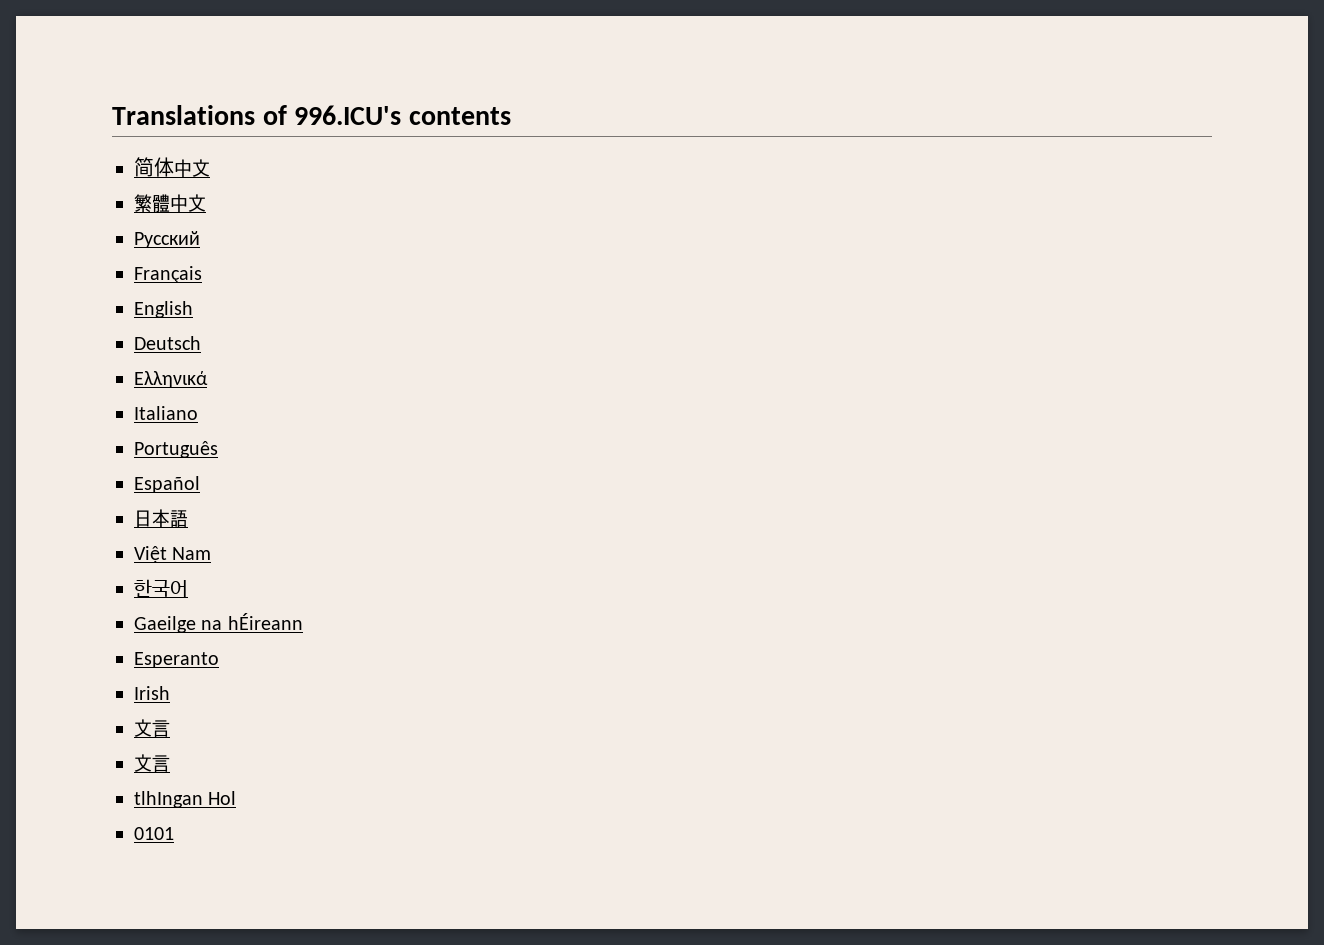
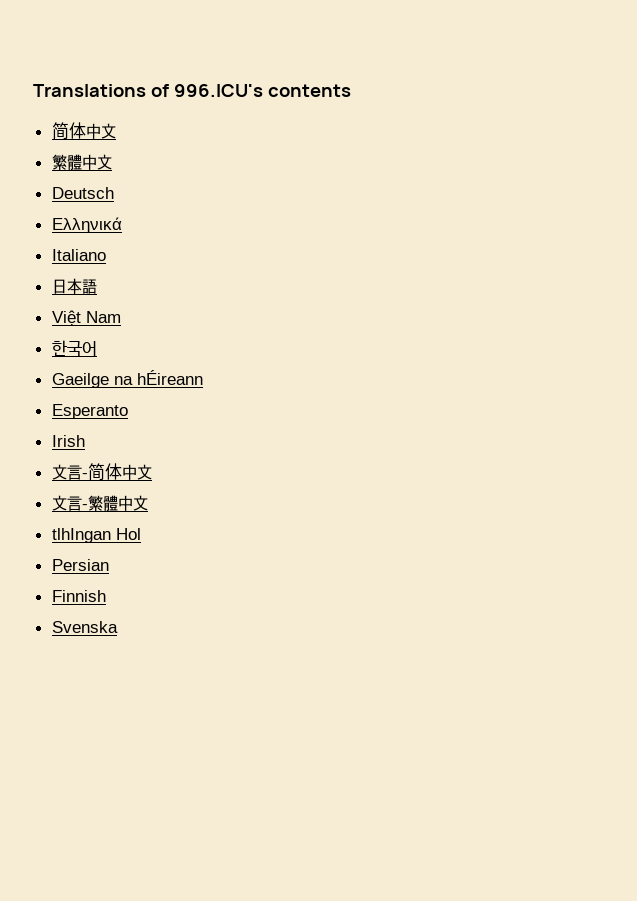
[134,231,200,248] [134,266,202,283] [134,301,193,318] // Русский // Français // English -> (112, 162) none
[134,441,218,458] [134,476,200,493] // Português // Español -> (106, 255) none
[134,754,170,773] // 文言 -> [81,463,152,481] [51,495,148,512] -简体中文 // 文言-繁體中文
[134,827,174,840] 0101 -> [51,559,109,571] [51,590,106,602] [51,621,118,633] Persian // Finnish // Svenska

